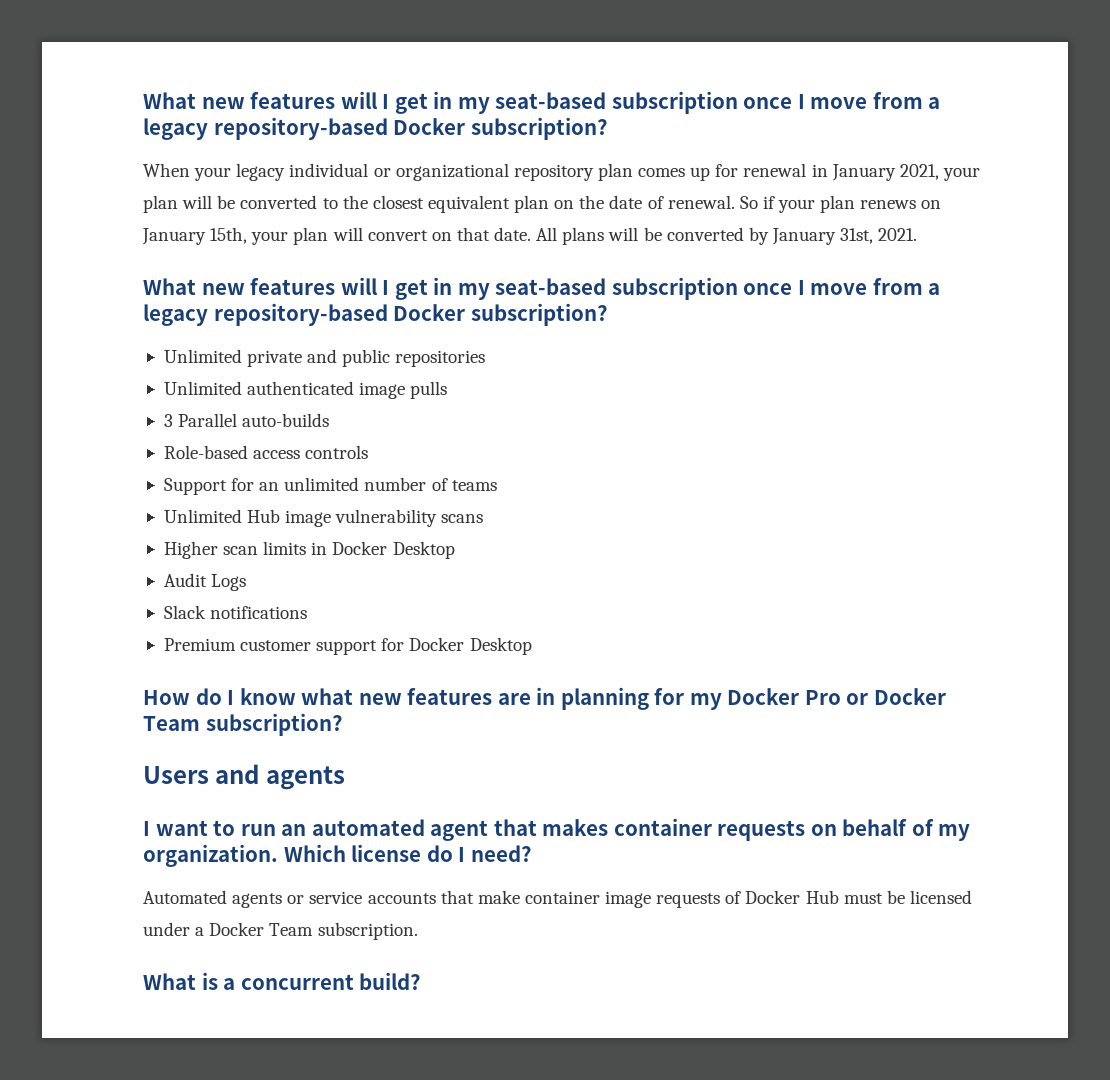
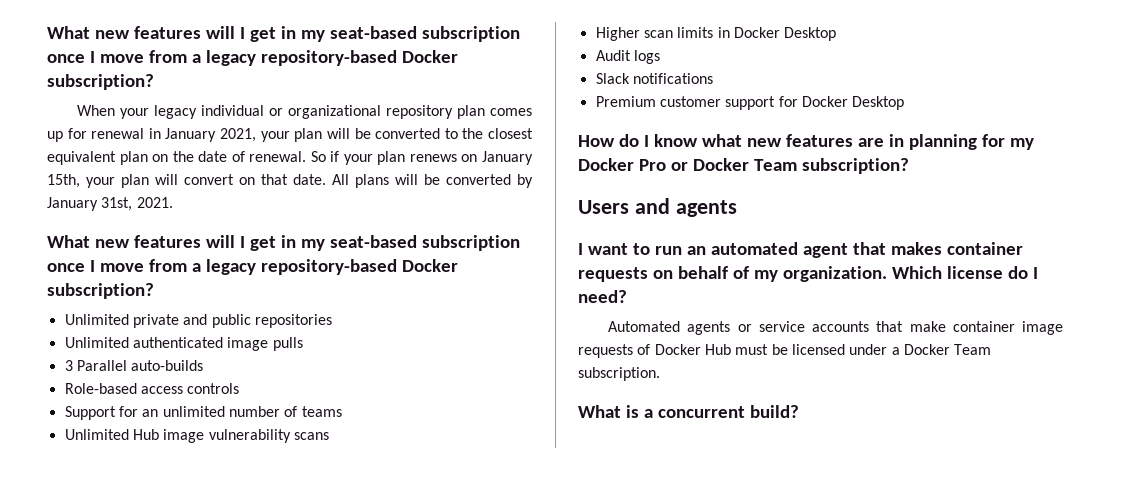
[211,574,247,591] Logs -> [633,50,660,64] logs

